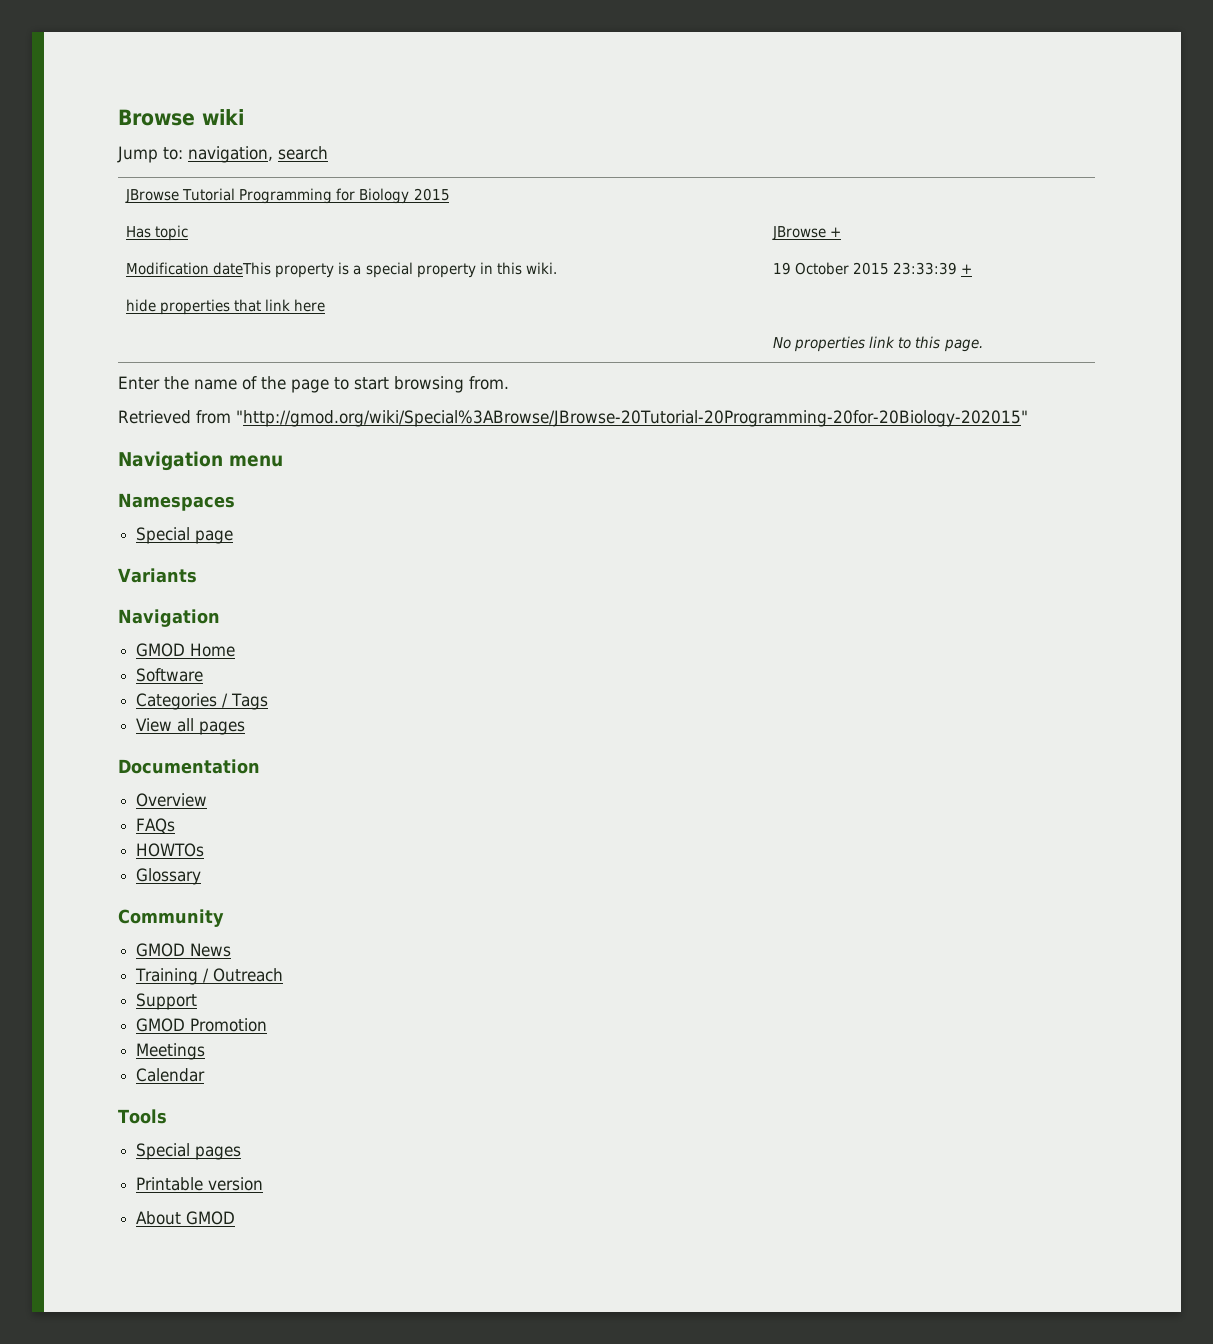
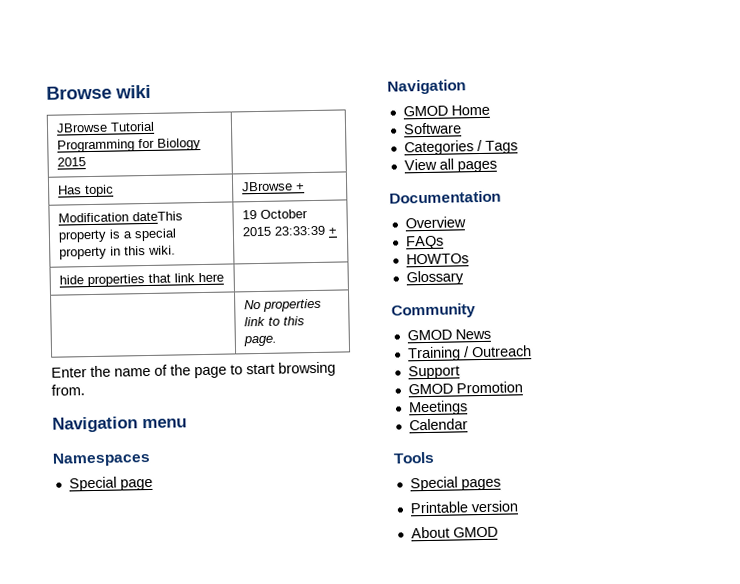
[117,146,328,163] // Jump to: navigation, search -> (151, 91) none
[118,410,1028,427] // Retrieved from "http://gmod.org/wiki/Special%3ABrowse/JBrowse-20Tutorial-20Programming-20for-20Biology-202015" -> (85, 390) none
[118,568,197,583] // Variants -> (153, 484) none

